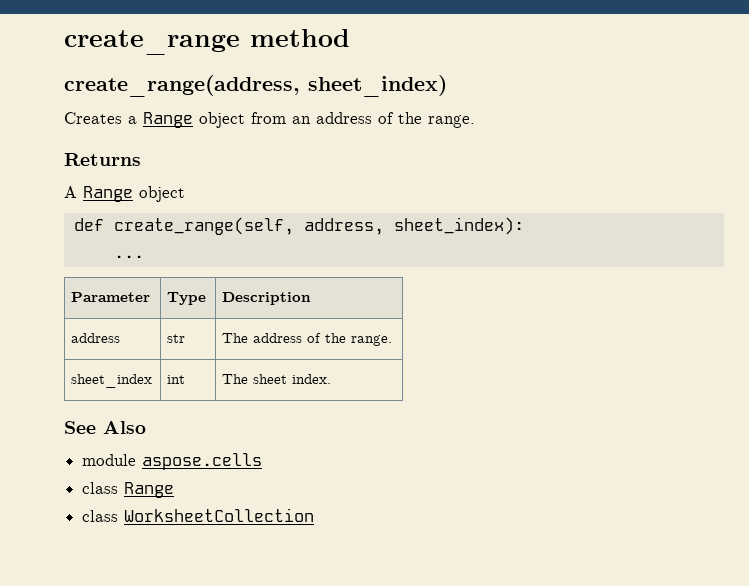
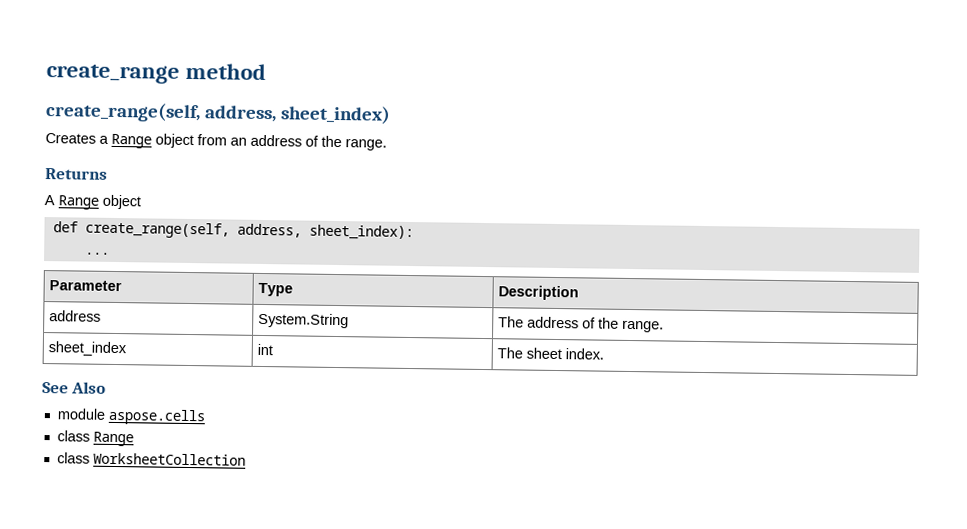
[64,75,300,97] create_range(address, -> [45,102,277,123] create_range(self, address,
[167,334,186,343] str -> [258,312,350,329] System.String

